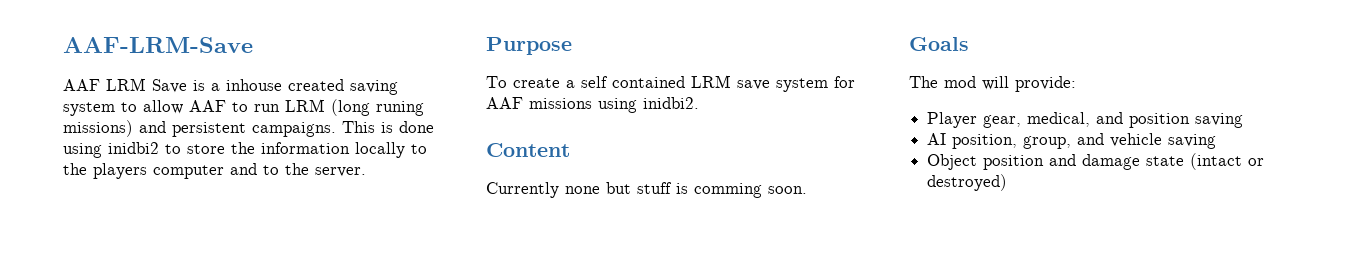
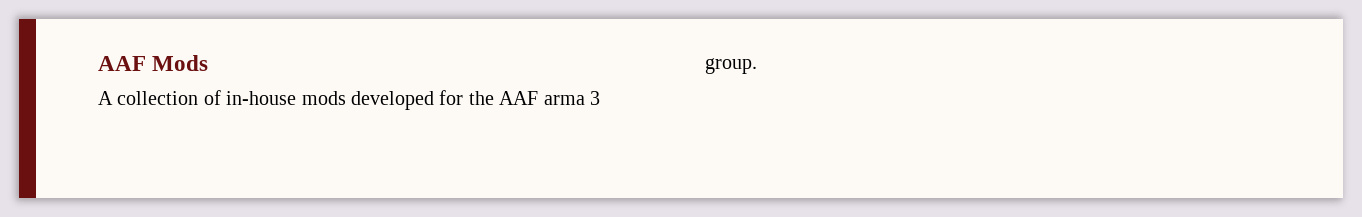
[63,37,253,53] [63,78,398,95] [63,99,424,116] [63,120,434,137] [63,142,427,158] [63,163,366,179] [486,37,572,55] [486,75,855,92] [486,97,699,113] [486,143,570,157] [486,182,807,198] [909,37,969,51] [909,76,1076,92] [927,112,1244,128] [927,133,1217,149] [927,153,1265,170] [927,174,1008,191] AAF-LRM-Save // AAF LRM Save is a inhouse created saving system to allow AAF to run LRM (long runing missions) and persistent campaigns. This is done using inidbi2 to store the information locally to the players computer and to the server. // Purpose // To create a self contained LRM save system for AAF missions using inidbi2. // Content // Currently none but stuff is comming soon. // Goals // The mod will provide: // Player gear, medical, and position saving // AI position, group, and vehicle saving // Object position and damage state (intact or destroyed) -> [98,55,209,71] [98,90,600,110] [705,58,757,74] AAF Mods // A collection of in-house mods developed for the AAF arma 3 group.

